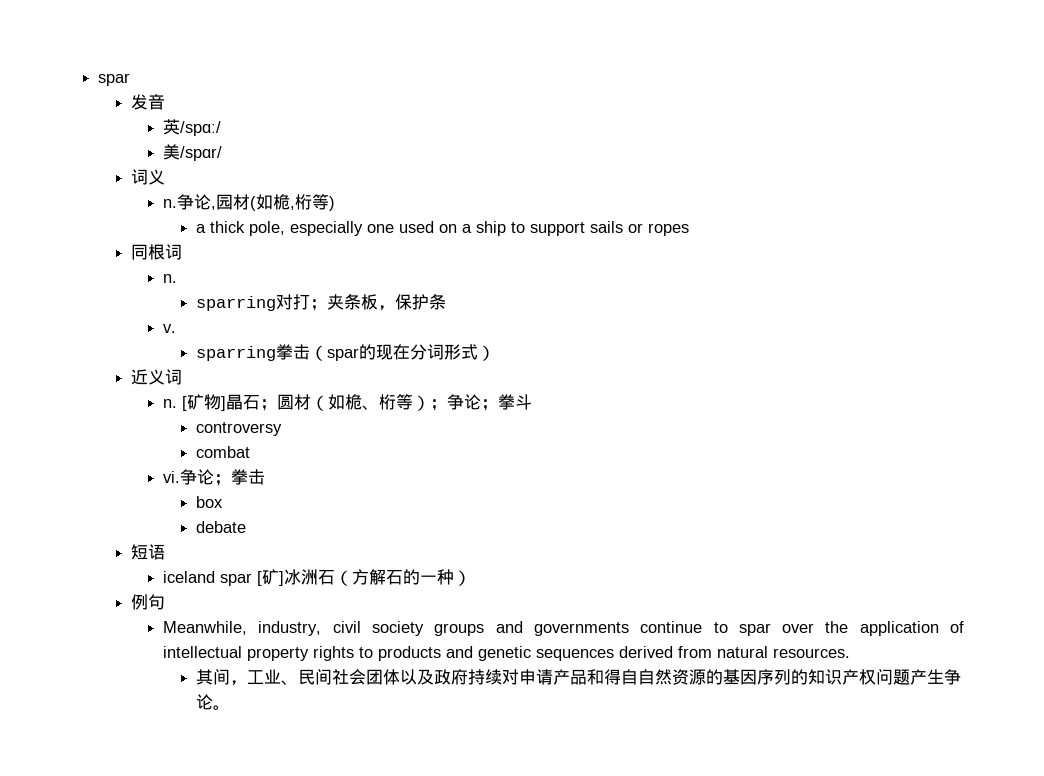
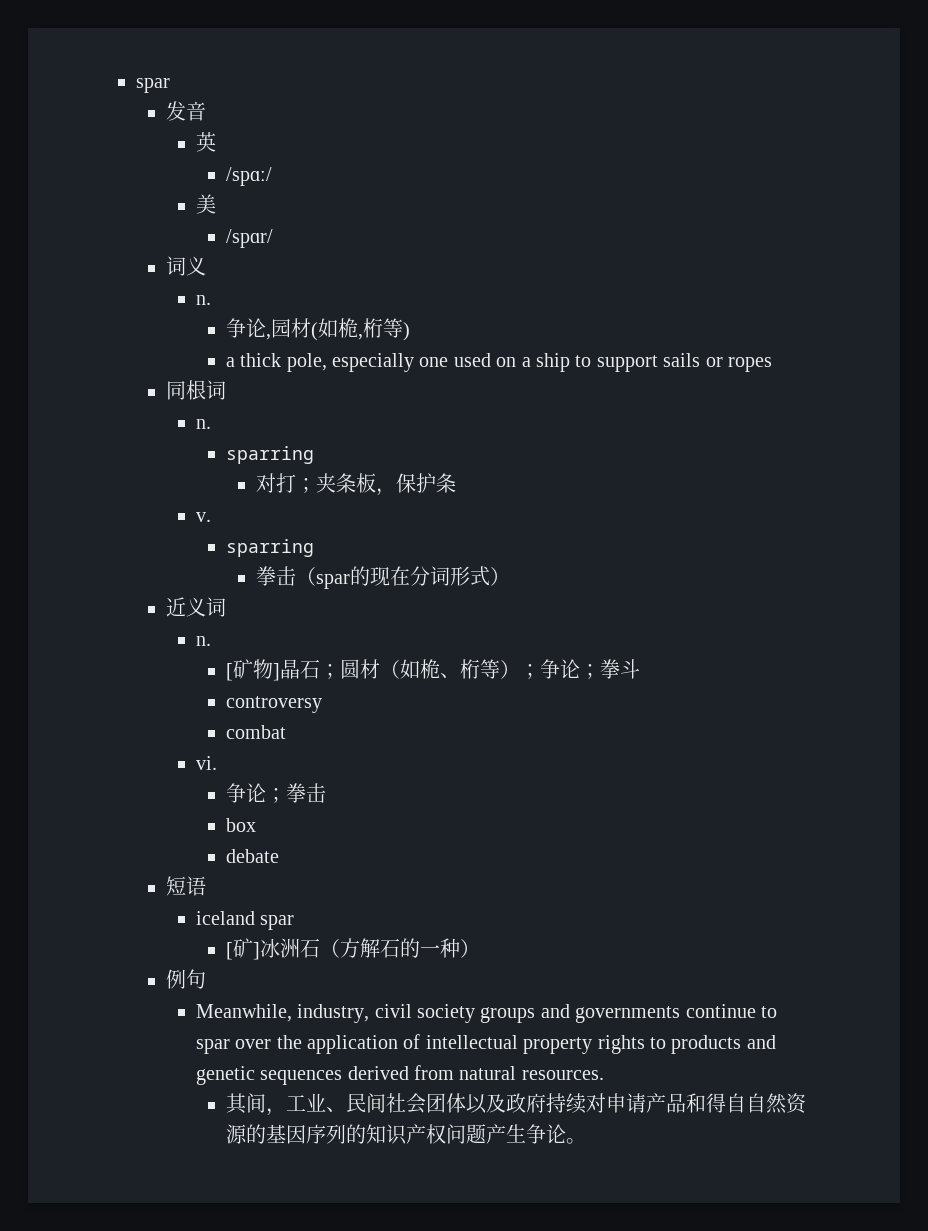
(181, 127) none -> (216, 142) //
(181, 152) none -> (216, 204) //
(178, 203) none -> (211, 300) //
(276, 303) none -> (314, 455) //
(276, 353) none -> (314, 548) //
(178, 403) none -> (211, 641) //
(181, 477) none -> (217, 763) //
(253, 579) none -> (295, 922) //

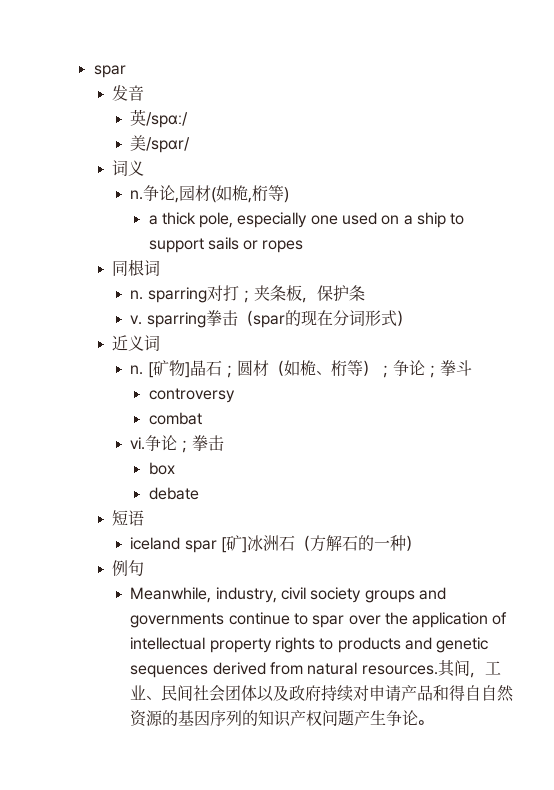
(216, 142) // -> (147, 117) none
(216, 204) // -> (147, 143) none
(211, 300) // -> (144, 195) none
[225,446,314,464] // sparring // -> [147,287,207,303] sparring
[225,539,314,557] // sparring // -> [146,312,206,328] sparring
(211, 641) // -> (144, 370) none
(217, 763) // -> (146, 443) none
(295, 922) // -> (217, 546) none
(604, 1075) // -> (438, 670) none

